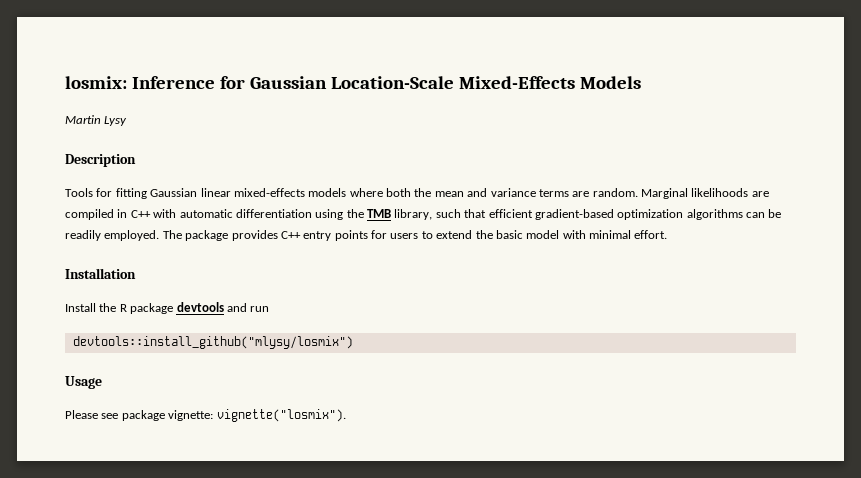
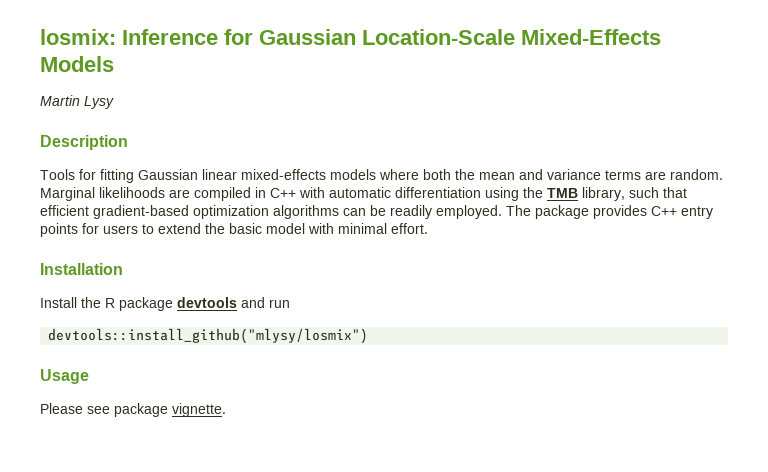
[168,409,346,422] vignette: vignette("losmix"). -> [172,403,226,417] vignette.

